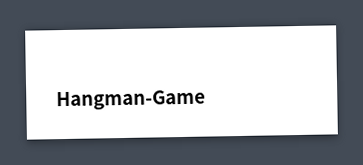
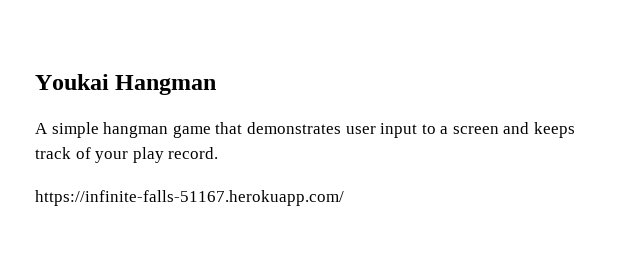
[56,89,206,111] Hangman-Game -> [35,74,217,95] [35,122,576,138] [35,147,219,163] [35,190,344,206] Youkai Hangman // A simple hangman game that demonstrates user input to a screen and keeps track of your play record. // https://infinite-falls-51167.herokuapp.com/

